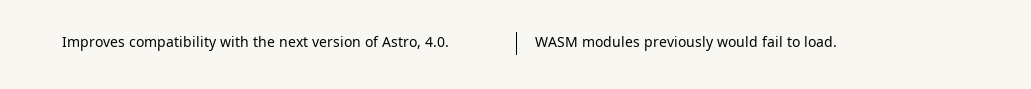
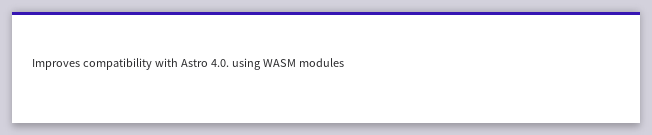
[253,36,837,51] the next version of Astro, 4.0. WASM modules previously would fail to load. -> [180,58,344,70] Astro 4.0. using WASM modules

